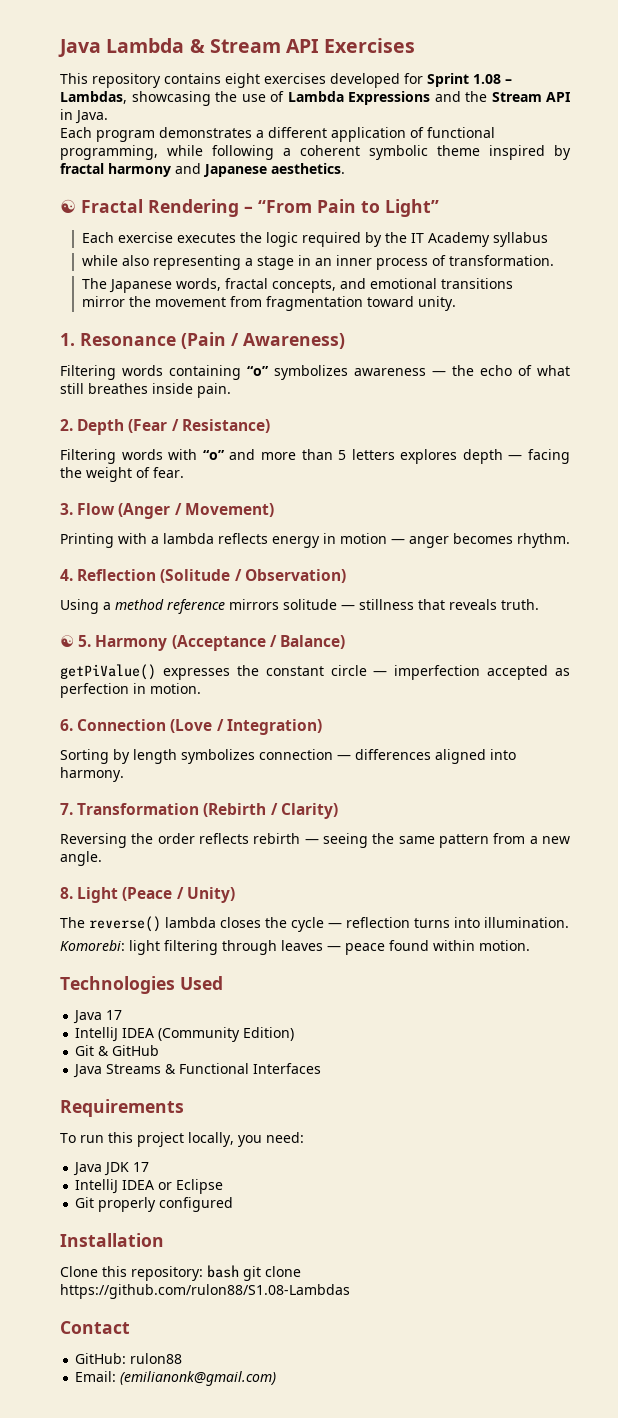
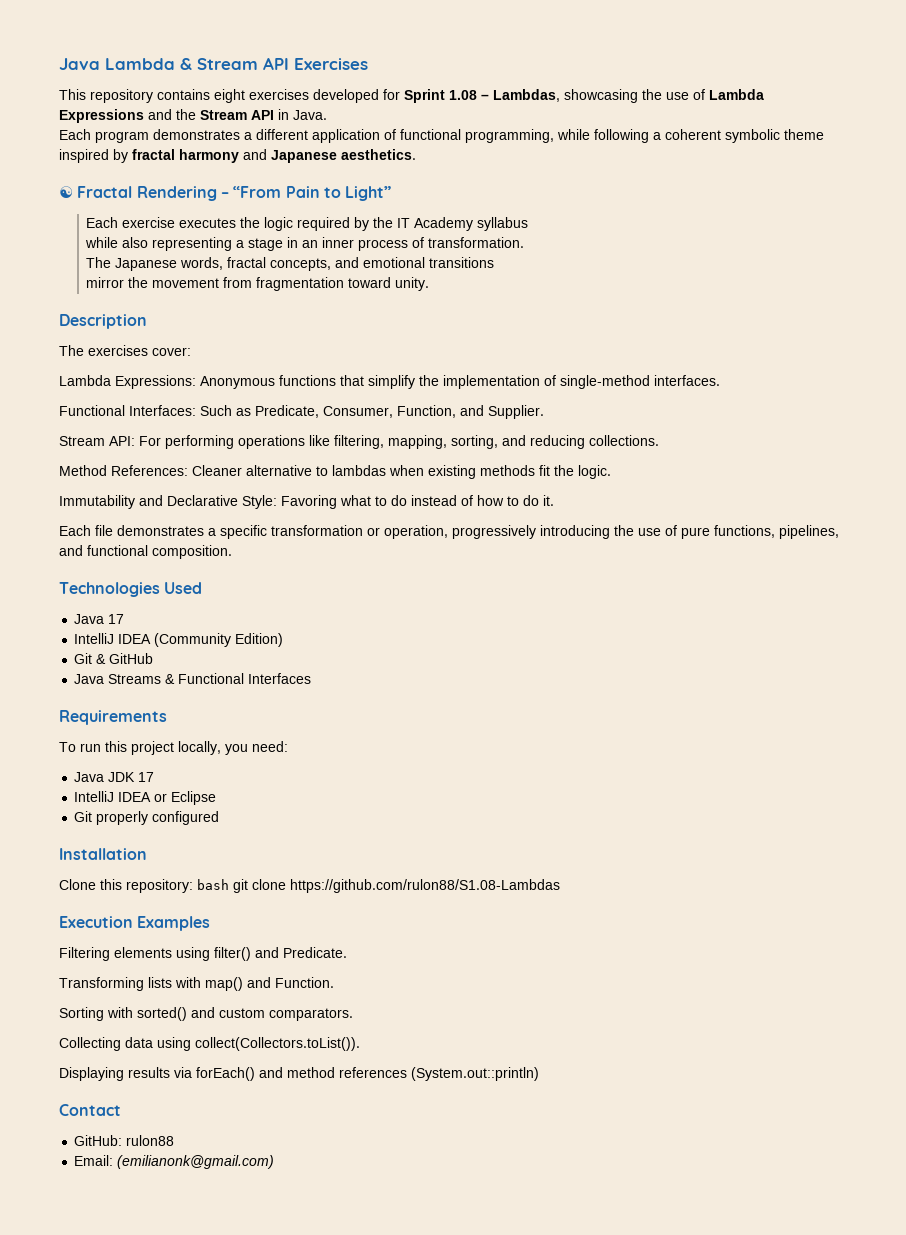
[60,332,345,349] [60,365,570,380] [60,383,231,398] [60,419,270,435] [60,449,570,464] [60,467,184,482] [60,503,274,519] [60,533,570,548] [60,569,346,583] [60,599,539,614] [60,635,345,651] [60,664,570,680] [60,683,201,698] [60,719,322,735] [60,749,516,764] [60,767,124,782] [60,803,338,819] [60,833,570,848] [60,851,102,866] [60,887,235,903] [60,916,569,932] [60,940,530,955] 1. Resonance (Pain / Awareness) // Filtering words containing “o” symbolizes awareness — the echo of what still breathes inside pain. // 2. Depth (Fear / Resistance) // Filtering words with “o” and more than 5 letters explores depth — facing the weight of fear. // 3. Flow (Anger / Movement) // Printing with a lambda reflects energy in motion — anger becomes rhythm. // 4. Reflection (Solitude / Observation) // Using a method reference mirrors solitude — stillness that reveals truth. // ☯ 5. Harmony (Acceptance / Balance) // getPiValue() expresses the constant circle — imperfection accepted as perfection in motion. // 6. Connection (Love / Integration) // Sorting by length symbolizes connection — differences aligned into harmony. // 7. Transformation (Rebirth / Clarity) // Reversing the order reflects rebirth — seeing the same pattern from a new angle. // 8. Light (Peace / Unity) // The reverse() lambda closes the cycle — reflection turns into illumination. // Komorebi: light filtering through leaves — peace found within motion. -> [59,314,147,329] [59,345,191,356] [59,375,720,389] [59,405,544,419] [59,435,659,449] [59,465,611,479] [59,495,554,509] [59,525,839,539] [59,545,232,559] Description // The exercises cover: // Lambda Expressions: Anonymous functions that simplify the implementation of single-method interfaces. // Functional Interfaces: Such as Predicate, Consumer, Function, and Supplier. // Stream API: For performing operations like filtering, mapping, sorting, and reducing collections. // Method References: Cleaner alternative to lambdas when existing methods fit the logic. // Immutability and Declarative Style: Favoring what to do instead of how to do it. // Each file demonstrates a specific transformation or operation, progressively introducing the use of pure functions, pipelines, and functional composition.
(350, 1291) none -> [59,916,211,931] [59,947,347,961] [59,977,334,991] [59,1007,353,1021] [59,1037,360,1051] [59,1067,539,1081] // Execution Examples // Filtering elements using filter() and Predicate. // Transforming lists with map() and Function. // Sorting with sorted() and custom comparators. // Collecting data using collect(Collectors.toList()). // Displaying results via forEach() and method references (System.out::println)

